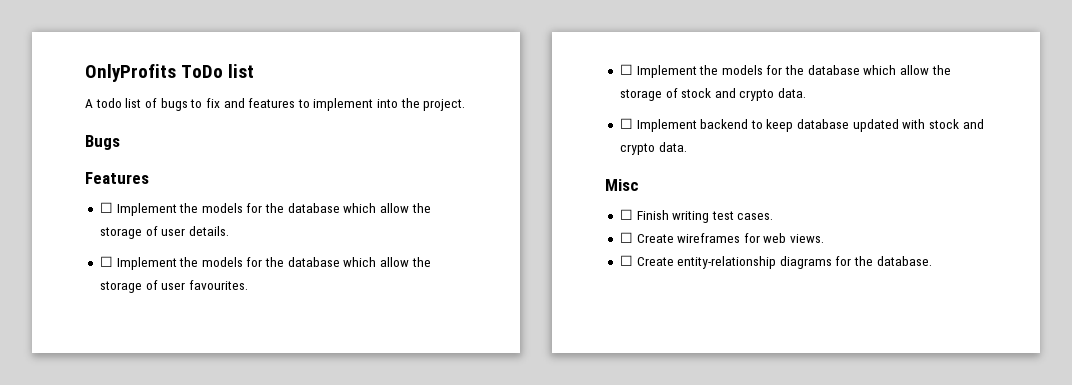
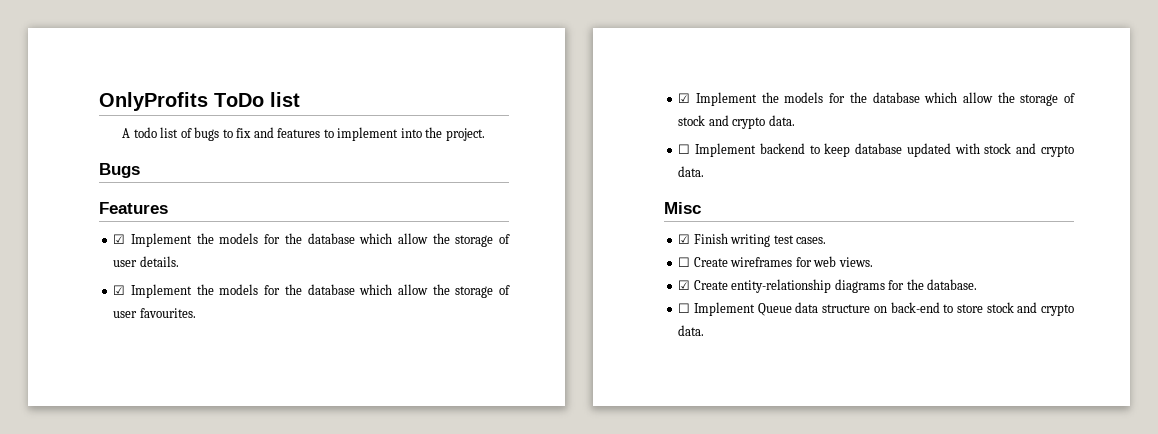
[99,202,113,213] ☐ -> [113,234,126,244] ☑
[99,256,113,267] ☐ -> [113,285,126,295] ☑
[619,64,633,75] ☐ -> [678,93,691,103] ☑
[619,209,633,220] ☐ -> [678,234,691,244] ☑
[619,255,633,266] ☐ -> [678,280,691,290] ☑
(932, 261) none -> [678,302,1074,316] [678,325,705,336] // ☐ Implement Queue data structure on back-end to store stock and crypto data.

